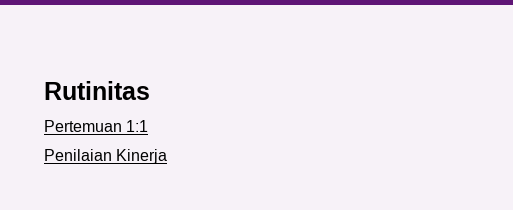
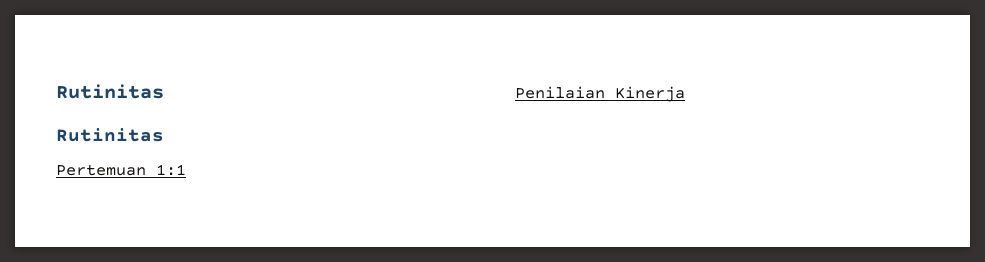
[44,81,150,100] Rutinitas -> [56,84,164,99] [56,128,164,142] Rutinitas // Rutinitas

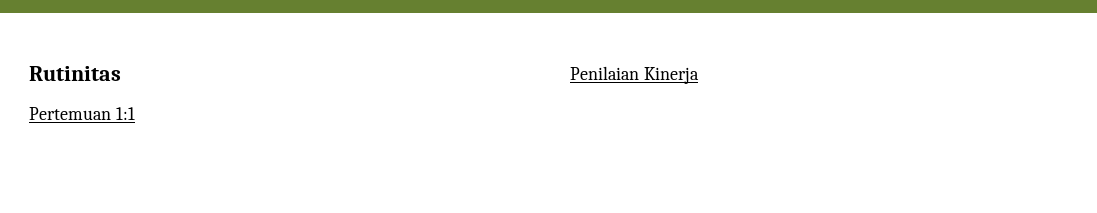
[56,84,164,99] [56,128,164,142] Rutinitas // Rutinitas -> [29,66,121,81] Rutinitas

